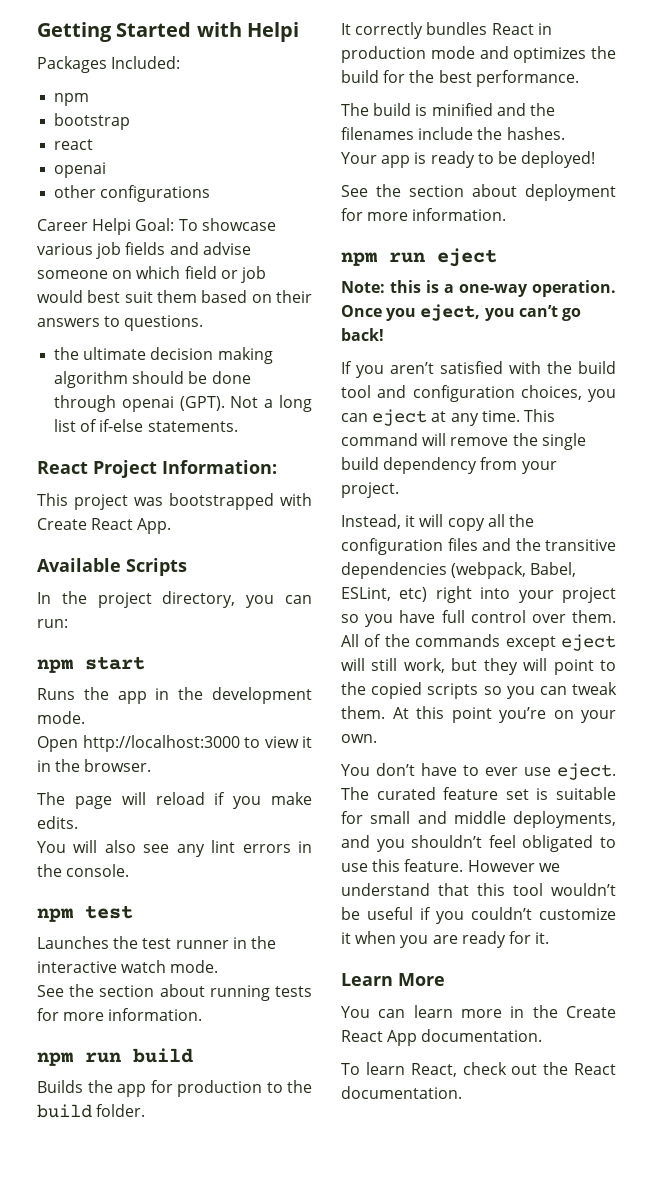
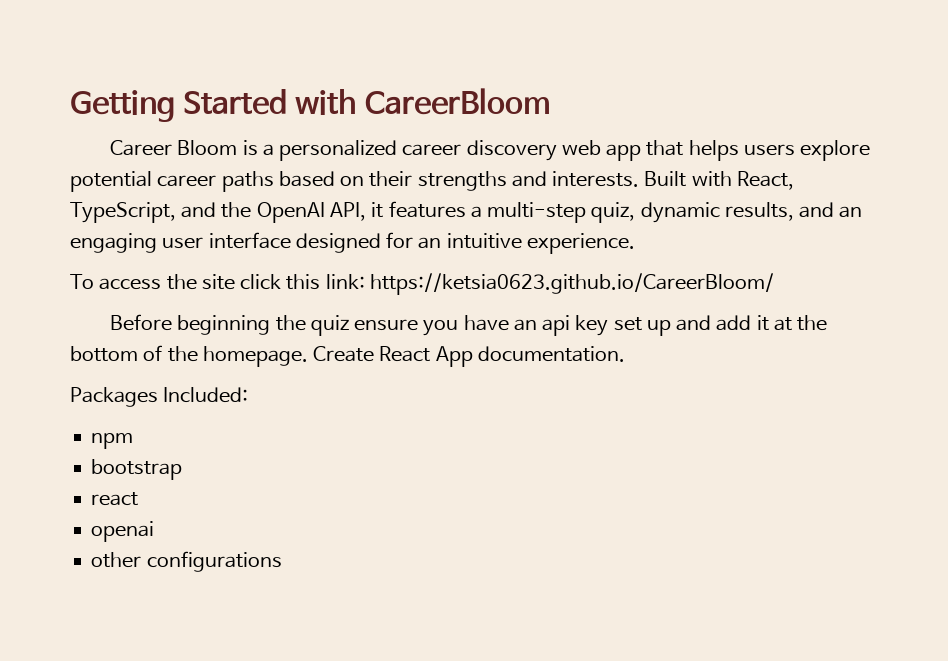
[246,22,299,42] Helpi -> [364,88,551,115] [110,140,871,161] [70,171,794,192] [70,201,863,223] [70,232,635,254] [70,273,774,295] [110,314,828,336] [70,345,625,367] CareerBloom // Career Bloom is a personalized career discovery web app that helps users explore potential career paths based on their strengths and interests. Built with React, TypeScript, and the OpenAI API, it features a multi-step quiz, dynamic results, and an engaging user interface designed for an intuitive experience. // To access the site click this link: https://ketsia0623.github.io/CareerBloom/ // Before beginning the quiz ensure you have an api key set up and add it at the bottom of the homepage. Create React App documentation.
[37,218,276,235] [37,242,251,259] [37,266,266,283] [37,290,312,303] [37,315,204,331] [54,347,273,364] [54,371,251,388] [54,395,312,412] [54,419,238,432] [37,460,277,478] [37,493,312,510] [37,518,172,534] [37,558,187,576] [37,591,312,608] [37,619,68,628] [37,656,145,673] [37,687,312,704] [37,711,85,724] [37,735,312,752] [37,759,152,772] [37,792,312,809] [37,816,78,829] [37,840,312,857] [37,864,130,877] [37,905,133,922] [37,936,276,949] [37,960,219,973] [37,984,312,1001] [37,1008,203,1021] [37,1048,193,1066] [37,1080,312,1097] [37,1104,146,1118] [341,22,552,39] [341,46,616,63] [341,70,579,87] [341,103,555,116] [341,127,565,140] [341,151,596,168] [341,184,616,201] [341,208,507,221] [341,248,497,267] [341,280,616,297] [341,304,581,321] [341,328,384,341] [341,361,616,378] [341,385,616,402] [341,409,555,426] [341,433,586,450] [341,457,557,474] [341,482,399,498] [341,514,534,531] [341,538,616,555] [341,562,577,579] [341,586,616,603] [341,610,616,627] [341,634,616,651] [341,658,616,675] [341,682,617,699] [341,706,616,723] [341,734,377,743] [341,763,616,780] [341,787,616,800] [341,811,616,828] [341,835,616,852] [341,859,560,872] [341,883,616,896] [341,907,616,924] [341,931,550,948] [341,973,445,986] [341,1005,616,1018] [341,1029,543,1046] [341,1062,616,1077] [341,1086,462,1099] // Career Helpi Goal: To showcase various job fields and advise someone on which field or job would best suit them based on their answers to questions. // the ultimate decision making algorithm should be done through openai (GPT). Not a long list of if-else statements. // React Project Information: // This project was bootstrapped with Create React App. // Available Scripts // In the project directory, you can run: // npm start // Runs the app in the development mode. // Open http://localhost:3000 to view it in the browser. // The page will reload if you make edits. // You will also see any lint errors in the console. // npm test // Launches the test runner in the interactive watch mode. // See the section about running tests for more information. // npm run build // Builds the app for production to the build folder. // It correctly bundles React in production mode and optimizes the build for the best performance. // The build is minified and the filenames include the hashes. // Your app is ready to be deployed! // See the section about deployment for more information. // npm run eject // Note: this is a one-way operation. Once you eject, you can’t go back! // If you aren’t satisfied with the build tool and configuration choices, you can eject at any time. This command will remove the single build dependency from your project. // Instead, it will copy all the configuration files and the transitive dependencies (webpack, Babel, ESLint, etc) right into your project so you have full control over them. All of the commands except eject will still work, but they will point to the copied scripts so you can tweak them. At this point you’re on your own. // You don’t have to ever use eject. The curated feature set is suitable for small and middle deployments, and you shouldn’t feel obligated to use this feature. However we understand that this tool wouldn’t be useful if you couldn’t customize it when you are ready for it. // Learn More // You can learn more in the Create React App documentation. // To learn React, check out the React documentation. -> (282, 561) none

